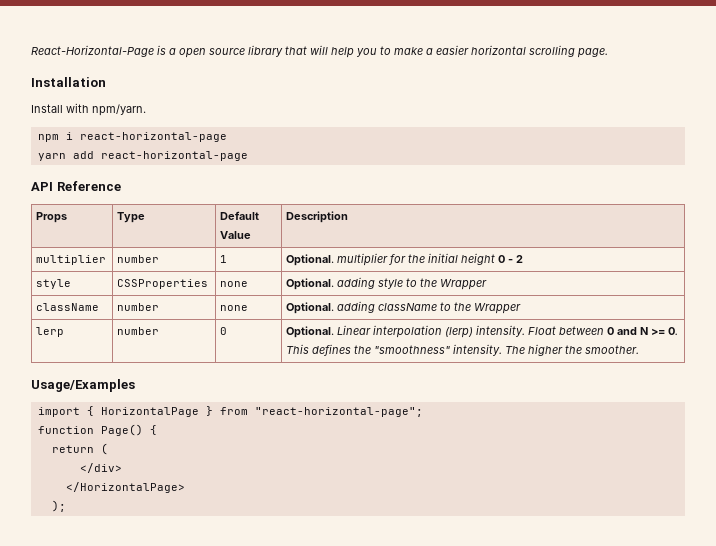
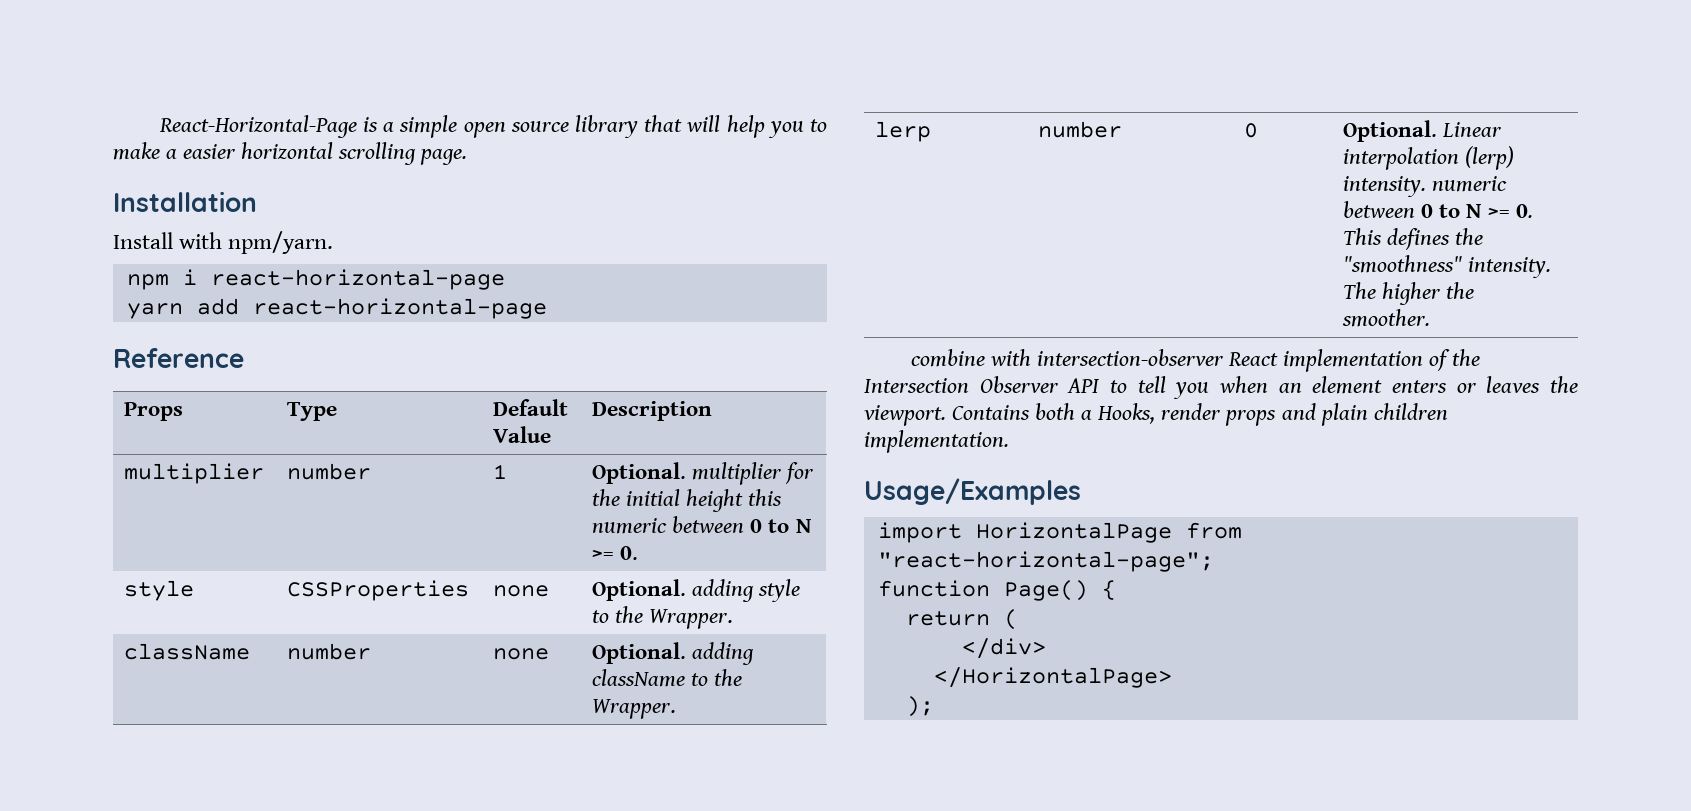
(176, 51) none -> [399,115,458,138] simple
[31,182,53,191] API -> (547, 308) none
[498,255,524,263] 0 - 2 -> [748,489,783,506] [592,516,811,534] [592,546,639,560] this numeric between 0 to N >= 0.
[440,279,488,290] Wrapper -> [649,609,734,629] Wrapper.
[474,303,522,314] Wrapper -> [592,699,677,719] Wrapper.
[528,326,638,335] Float between 0 and -> [1432,176,1508,192] [1343,201,1461,218] numeric between 0 to
(640, 349) none -> [910,349,1481,372] [864,376,1578,399] [864,403,1448,426] [864,430,1009,453] // combine with intersection-observer React implementation of the Intersection Observer API to tell you when an element enters or leaves the viewport. Contains both a Hooks, render props and plain children implementation.
[86,406,213,417] { HorizontalPage } -> [975,522,1172,543] HorizontalPage

